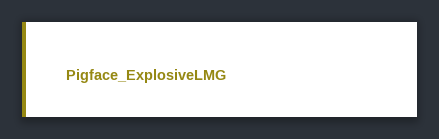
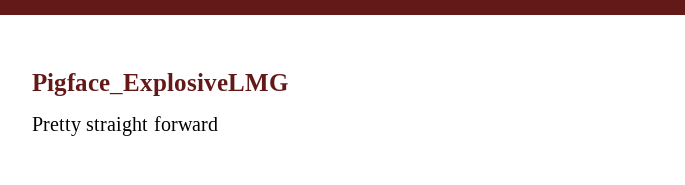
(226, 76) none -> [32,116,218,136] // Pretty straight forward

